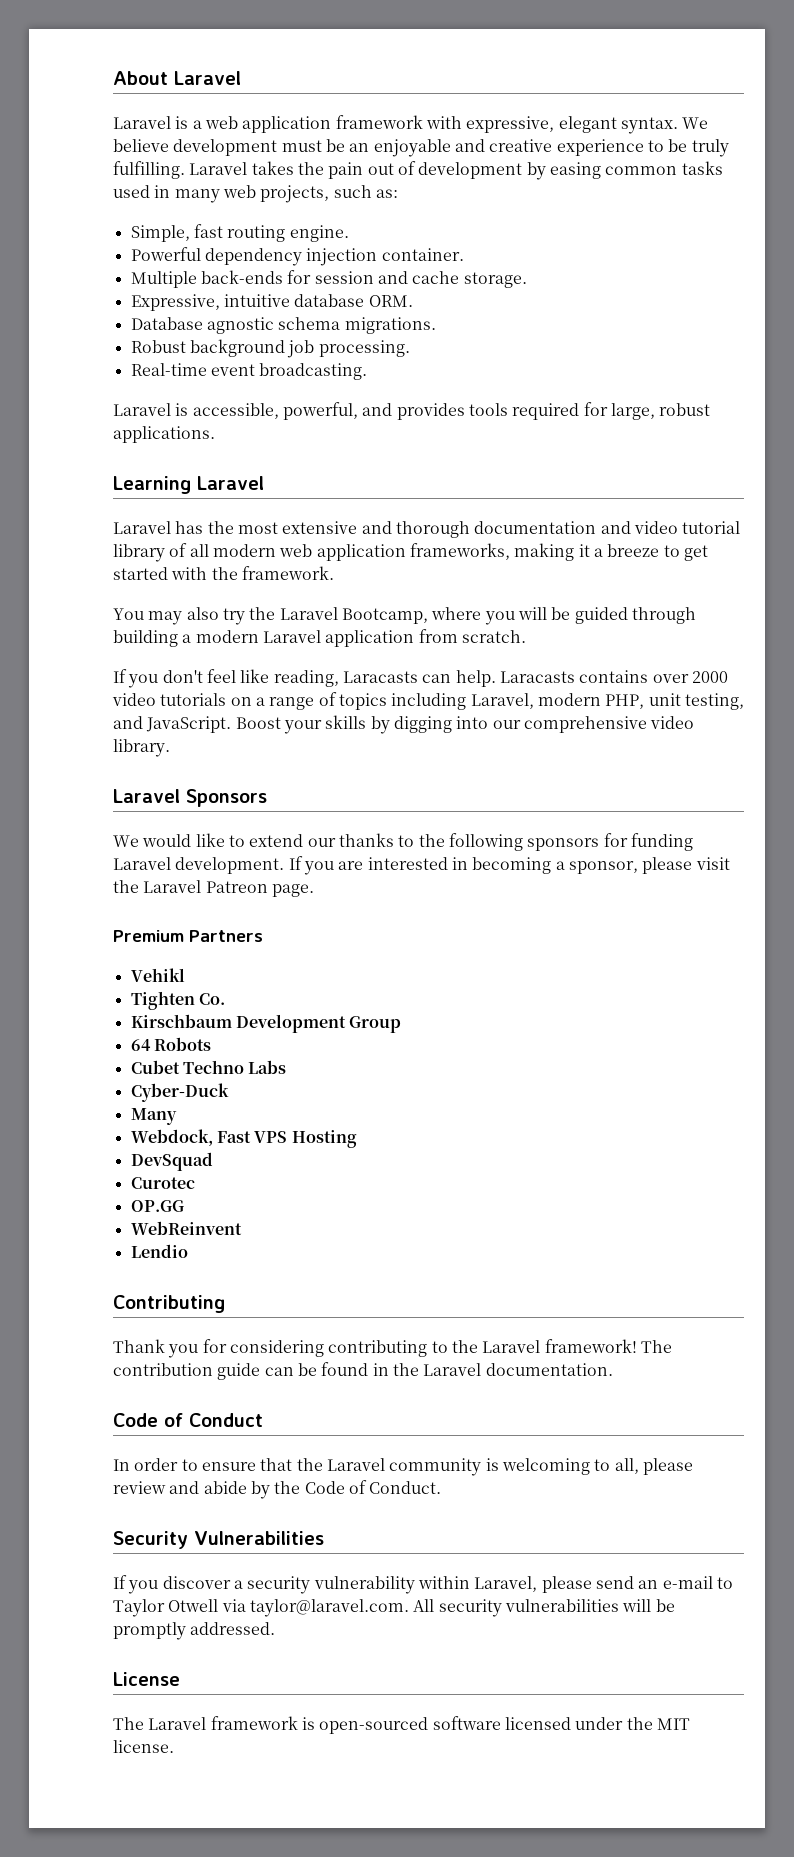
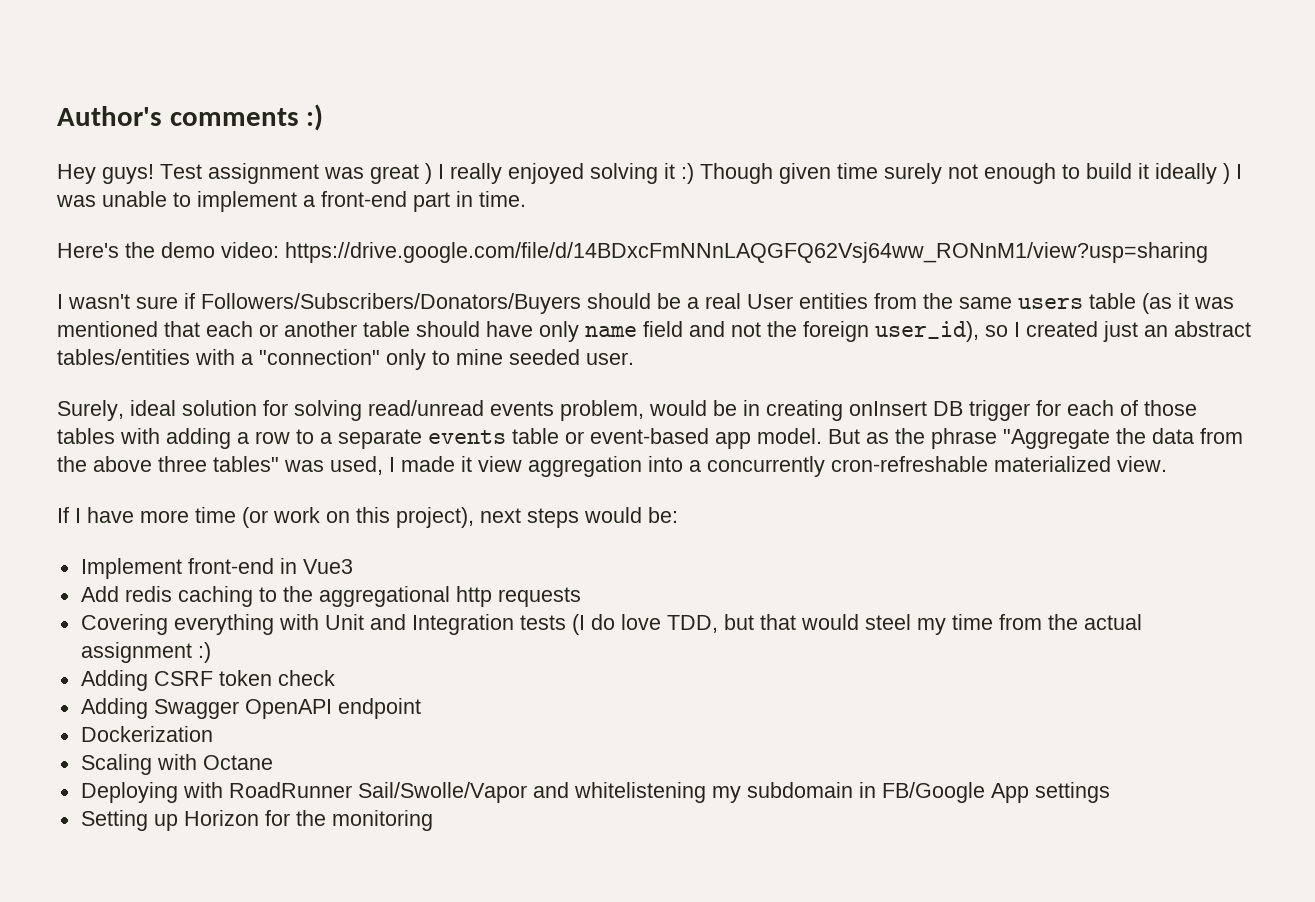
[113,71,241,85] [113,115,709,134] [113,139,729,157] [113,161,723,180] [113,185,398,203] [130,224,349,242] [130,247,464,266] [130,270,527,288] [130,294,413,311] [130,317,436,334] [130,339,410,358] [130,363,368,380] [113,402,711,420] [113,426,215,443] [113,476,264,494] [113,521,741,538] [113,543,708,562] [113,566,334,580] [113,607,696,625] [113,629,526,647] [113,669,728,688] [112,692,744,710] [113,715,695,734] [113,739,170,757] [113,789,267,807] [113,833,693,851] [113,856,730,875] [113,880,314,897] [113,930,263,942] [130,968,185,982] [130,991,225,1010] [130,1014,402,1033] [130,1037,211,1051] [130,1060,287,1074] [130,1083,229,1102] [130,1108,177,1125] [130,1129,357,1148] [130,1152,213,1171] [130,1177,195,1189] [130,1200,184,1212] [130,1221,242,1235] [130,1244,188,1258] [113,1295,225,1313] [113,1339,672,1358] [113,1362,613,1380] [113,1413,263,1427] [113,1458,693,1476] [113,1480,442,1499] [113,1531,324,1549] [113,1575,733,1594] [113,1599,675,1617] [113,1622,276,1640] [113,1672,180,1686] [113,1716,690,1734] [113,1740,174,1753] About Laravel // Laravel is a web application framework with expressive, elegant syntax. We believe development must be an enjoyable and creative experience to be truly fulfilling. Laravel takes the pain out of development by easing common tasks used in many web projects, such as: // Simple, fast routing engine. // Powerful dependency injection container. // Multiple back-ends for session and cache storage. // Expressive, intuitive database ORM. // Database agnostic schema migrations. // Robust background job processing. // Real-time event broadcasting. // Laravel is accessible, powerful, and provides tools required for large, robust applications. // Learning Laravel // Laravel has the most extensive and thorough documentation and video tutorial library of all modern web application frameworks, making it a breeze to get started with the framework. // You may also try the Laravel Bootcamp, where you will be guided through building a modern Laravel application from scratch. // If you don't feel like reading, Laracasts can help. Laracasts contains over 2000 video tutorials on a range of topics including Laravel, modern PHP, unit testing, and JavaScript. Boost your skills by digging into our comprehensive video library. // Laravel Sponsors // We would like to extend our thanks to the following sponsors for funding Laravel development. If you are interested in becoming a sponsor, please visit the Laravel Patreon page. // Premium Partners // Vehikl // Tighten Co. // Kirschbaum Development Group // 64 Robots // Cubet Techno Labs // Cyber-Duck // Many // Webdock, Fast VPS Hosting // DevSquad // Curotec // OP.GG // WebReinvent // Lendio // Contributing // Thank you for considering contributing to the Laravel framework! The contribution guide can be found in the Laravel documentation. // Code of Conduct // In order to ensure that the Laravel community is welcoming to all, please review and abide by the Code of Conduct. // Security Vulnerabilities // If you discover a security vulnerability within Laravel, please send an e-mail to Taylor Otwell via taylor@laravel.com. All security vulnerabilities will be promptly addressed. // License // The Laravel framework is open-sourced software licensed under the MIT license. -> [57,104,324,131] [57,163,1242,184] [56,191,526,212] [57,242,1208,263] [57,293,1234,314] [57,321,1251,342] [57,349,634,370] [57,400,1197,421] [57,428,1243,449] [57,456,1167,477] [57,507,678,528] [80,558,353,579] [80,586,581,607] [80,614,1142,635] [80,642,211,663] [80,670,335,691] [80,698,421,719] [80,726,213,742] [80,754,273,775] [80,782,1110,803] [80,810,433,831] Author's comments :) // Hey guys! Test assignment was great ) I really enjoyed solving it :) Though given time surely not enough to build it ideally ) I was unable to implement a front-end part in time. // Here's the demo video: https://drive.google.com/file/d/14BDxcFmNNnLAQGFQ62Vsj64ww_RONnM1/view?usp=sharing // I wasn't sure if Followers/Subscribers/Donators/Buyers should be a real User entities from the same users table (as it was mentioned that each or another table should have only name field and not the foreign user_id), so I created just an abstract tables/entities with a "connection" only to mine seeded user. // Surely, ideal solution for solving read/unread events problem, would be in creating onInsert DB trigger for each of those tables with adding a row to a separate events table or event-based app model. But as the phrase "Aggregate the data from the above three tables" was used, I made it view aggregation into a concurrently cron-refreshable materialized view. // If I have more time (or work on this project), next steps would be: // Implement front-end in Vue3 // Add redis caching to the aggregational http requests // Covering everything with Unit and Integration tests (I do love TDD, but that would steel my time from the actual assignment :) // Adding CSRF token check // Adding Swagger OpenAPI endpoint // Dockerization // Scaling with Octane // Deploying with RoadRunner Sail/Swolle/Vapor and whitelistening my subdomain in FB/Google App settings // Setting up Horizon for the monitoring

